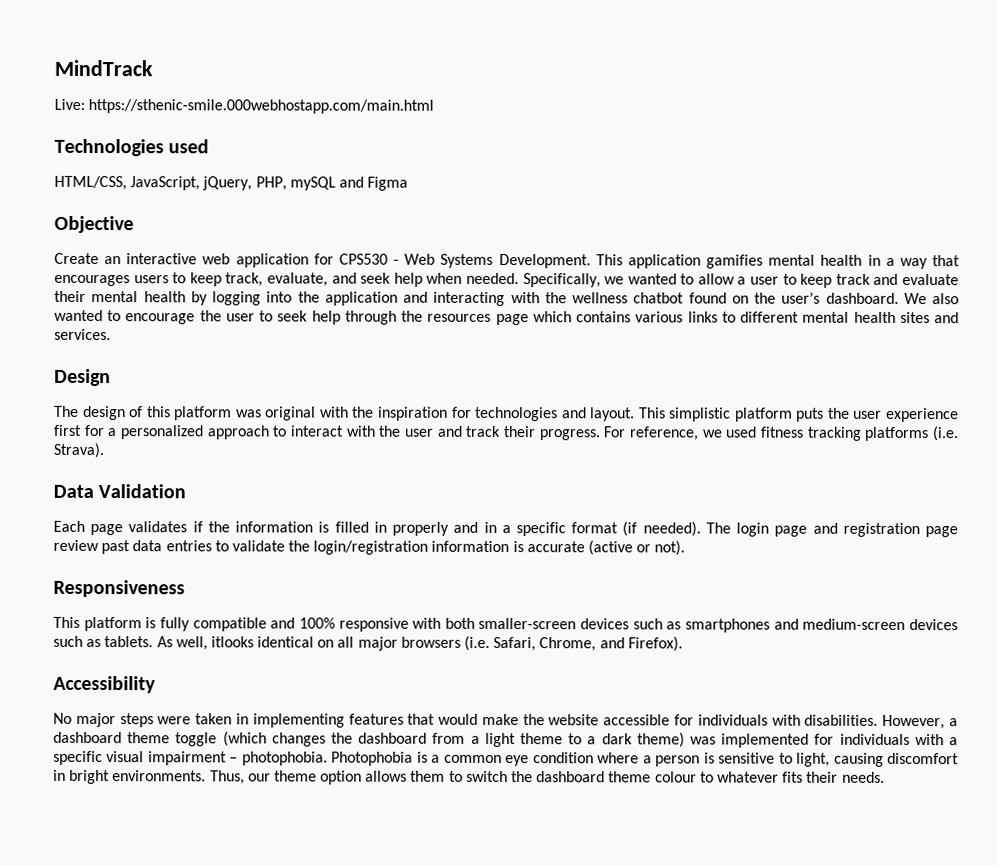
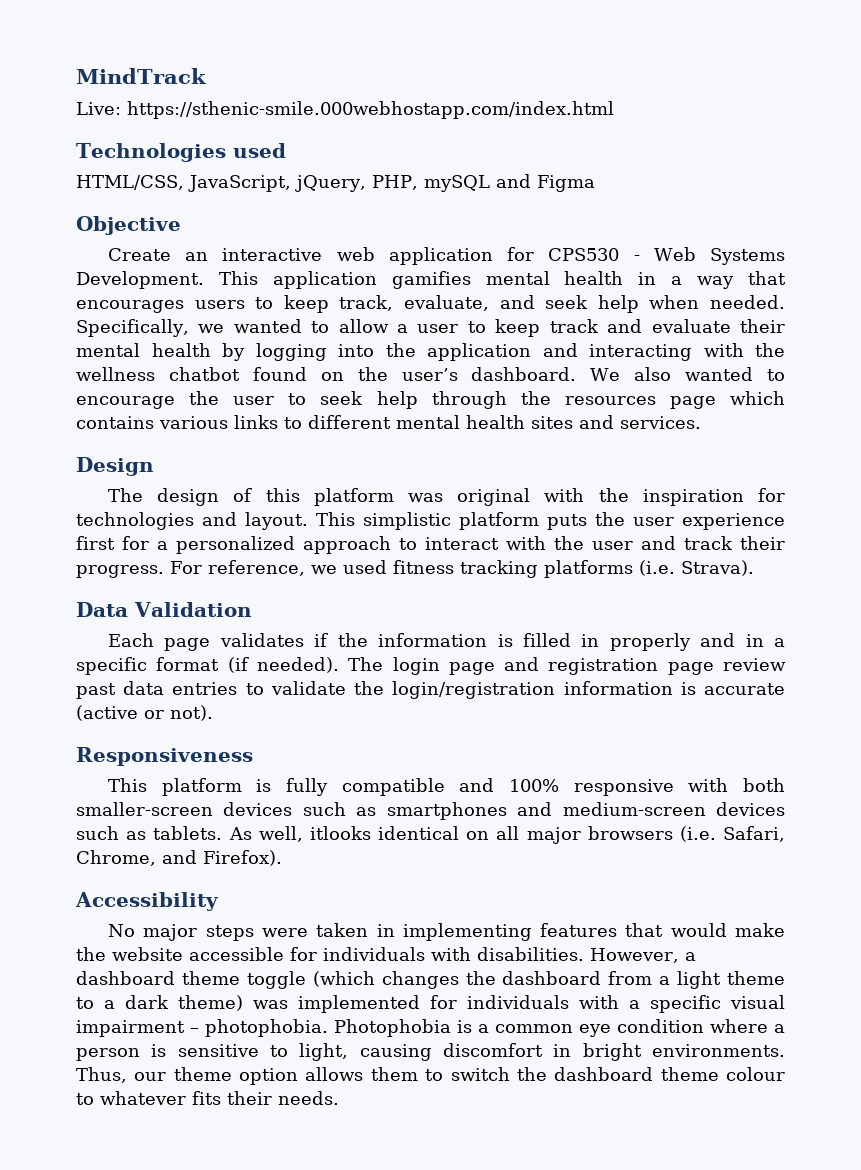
[88,98,435,114] https://sthenic-smile.000webhostapp.com/main.html -> [127,101,614,119] https://sthenic-smile.000webhostapp.com/index.html

